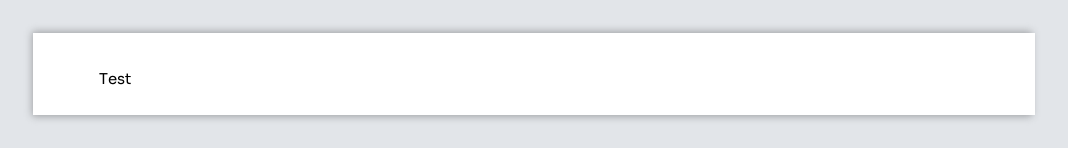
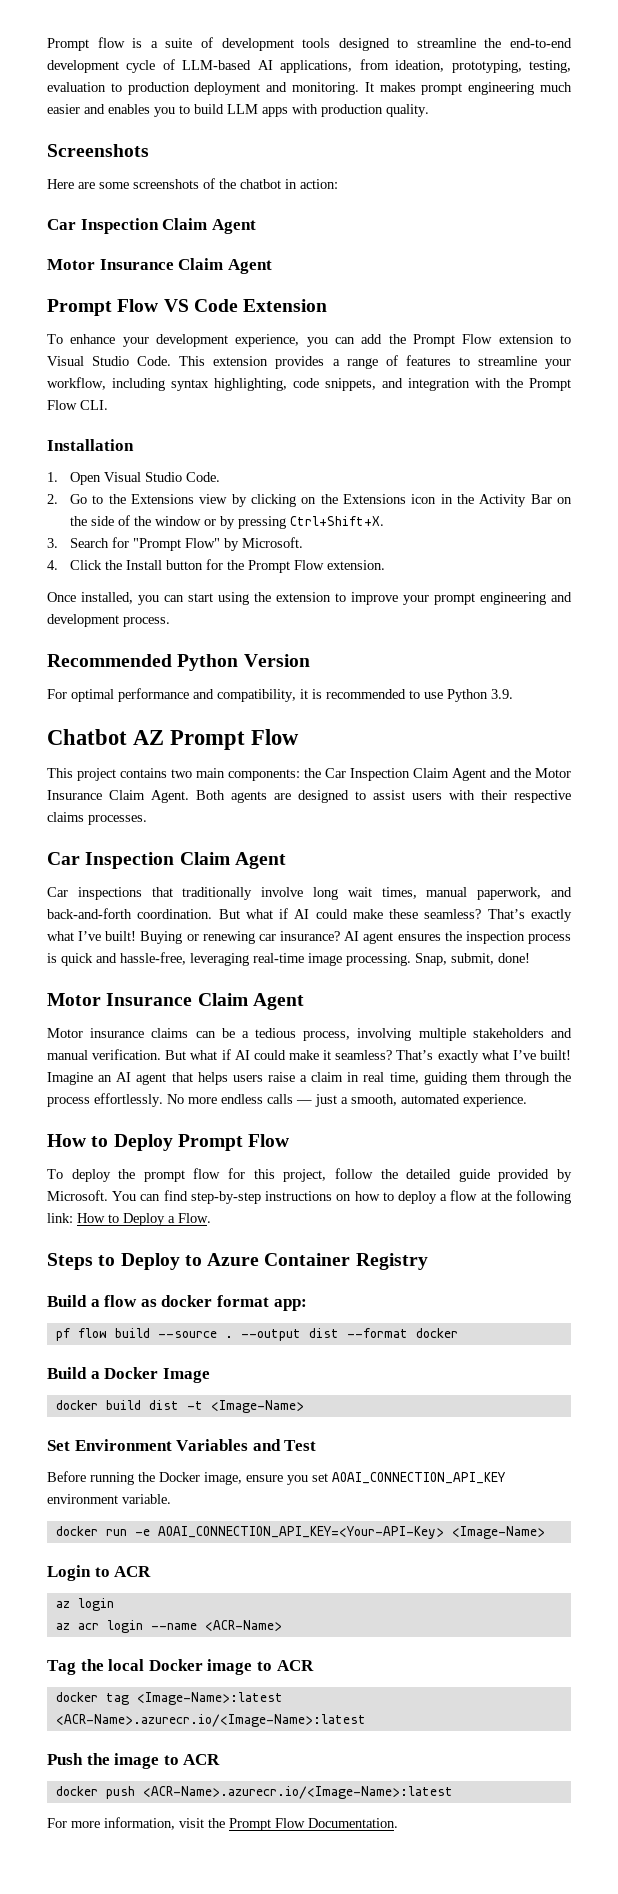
[99,73,131,85] Test -> [47,37,572,51] [47,59,572,73] [47,82,572,95] [47,104,429,117] [47,144,149,157] [47,178,338,189] [47,218,256,234] [47,258,272,274] [47,299,328,316] [47,334,571,347] [47,355,571,369] [47,377,571,391] [47,400,108,410] [47,439,134,451] [47,472,220,485] [47,494,573,507] [69,515,384,529] [47,537,303,551] [47,559,385,573] [47,592,572,605] [47,614,170,627] [47,654,310,671] [47,688,513,702] [47,729,300,750] [47,768,571,781] [47,790,571,803] [47,812,147,825] [47,852,286,869] [47,887,573,900] [47,908,572,922] [47,931,571,944] [47,952,530,966] [47,993,304,1010] [47,1028,572,1041] [47,1049,572,1063] [47,1072,571,1085] [47,1093,527,1107] [47,1134,290,1151] [47,1168,573,1182] [47,1190,571,1204] [47,1213,211,1226] [47,1253,428,1270] [47,1295,307,1311] [55,1328,458,1341] [47,1367,210,1383] [55,1400,304,1413] [47,1439,317,1451] [47,1471,505,1485] [47,1494,171,1504] [55,1526,545,1539] [47,1565,152,1581] [55,1598,114,1611] [55,1620,282,1633] [47,1659,314,1675] [55,1692,283,1705] [55,1714,366,1727] [47,1753,221,1769] [55,1786,453,1799] [47,1817,398,1831] Prompt flow is a suite of development tools designed to streamline the end-to-end development cycle of LLM-based AI applications, from ideation, prototyping, testing, evaluation to production deployment and monitoring. It makes prompt engineering much easier and enables you to build LLM apps with production quality. // Screenshots // Here are some screenshots of the chatbot in action: // Car Inspection Claim Agent // Motor Insurance Claim Agent // Prompt Flow VS Code Extension // To enhance your development experience, you can add the Prompt Flow extension to Visual Studio Code. This extension provides a range of features to streamline your workflow, including syntax highlighting, code snippets, and integration with the Prompt Flow CLI. // Installation // 1. Open Visual Studio Code. // 2. Go to the Extensions view by clicking on the Extensions icon in the Activity Bar on the side of the window or by pressing Ctrl+Shift+X. // 3. Search for "Prompt Flow" by Microsoft. // 4. Click the Install button for the Prompt Flow extension. // Once installed, you can start using the extension to improve your prompt engineering and development process. // Recommended Python Version // For optimal performance and compatibility, it is recommended to use Python 3.9. // Chatbot AZ Prompt Flow // This project contains two main components: the Car Inspection Claim Agent and the Motor Insurance Claim Agent. Both agents are designed to assist users with their respective claims processes. // Car Inspection Claim Agent // Car inspections that traditionally involve long wait times, manual paperwork, and back-and-forth coordination. But what if AI could make these seamless? That’s exactly what I’ve built! Buying or renewing car insurance? AI agent ensures the inspection process is quick and hassle-free, leveraging real-time image processing. Snap, submit, done! // Motor Insurance Claim Agent // Motor insurance claims can be a tedious process, involving multiple stakeholders and manual verification. But what if AI could make it seamless? That’s exactly what I’ve built! Imagine an AI agent that helps users raise a claim in real time, guiding them through the process effortlessly. No more endless calls — just a smooth, automated experience. // How to Deploy Prompt Flow // To deploy the prompt flow for this project, follow the detailed guide provided by Microsoft. You can find step-by-step instructions on how to deploy a flow at the following link: How to Deploy a Flow. // Steps to Deploy to Azure Container Registry // Build a flow as docker format app: // pf flow build --source . --output dist --format docker // Build a Docker Image // docker build dist -t <Image-Name> // Set Environment Variables and Test // Before running the Docker image, ensure you set AOAI_CONNECTION_API_KEY environment variable. // docker run -e AOAI_CONNECTION_API_KEY=<Your-API-Key> <Image-Name> // Login to ACR // az login // az acr login --name <ACR-Name> // Tag the local Docker image to ACR // docker tag <Image-Name>:latest <ACR-Name>.azurecr.io/<Image-Name>:latest // Push the image to ACR // docker push <ACR-Name>.azurecr.io/<Image-Name>:latest // For more information, visit the Prompt Flow Documentation.

